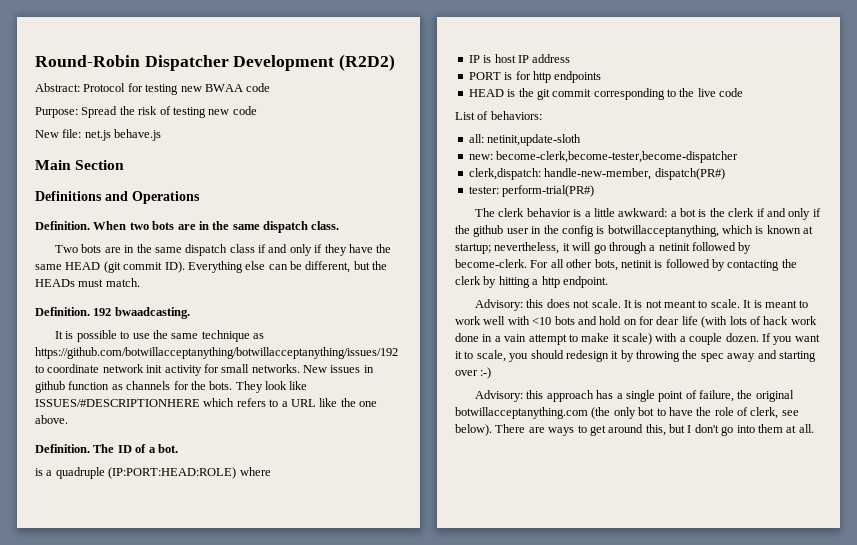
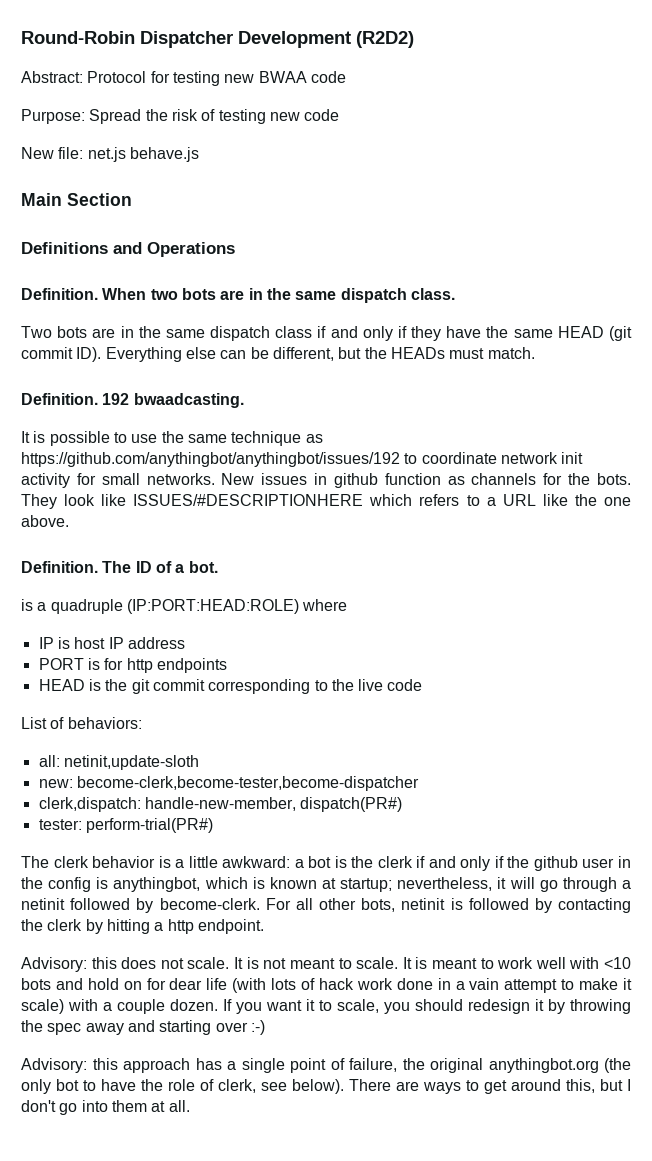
[35,347,398,359] https://github.com/botwillacceptanything/botwillacceptanything/issues/192 -> [21,452,400,467] https://github.com/anythingbot/anythingbot/issues/192
[607,225,719,237] botwillacceptanything, -> [113,877,201,892] anythingbot,
[455,407,588,419] botwillacceptanything.com -> [488,1058,599,1073] anythingbot.org

